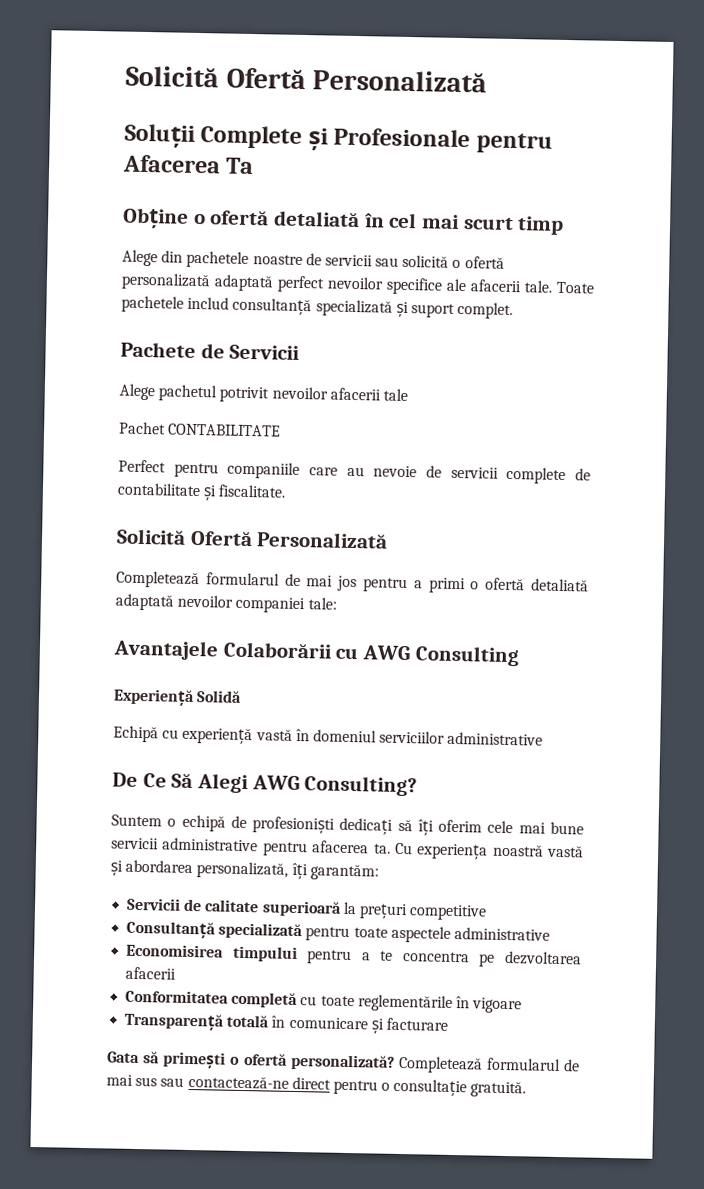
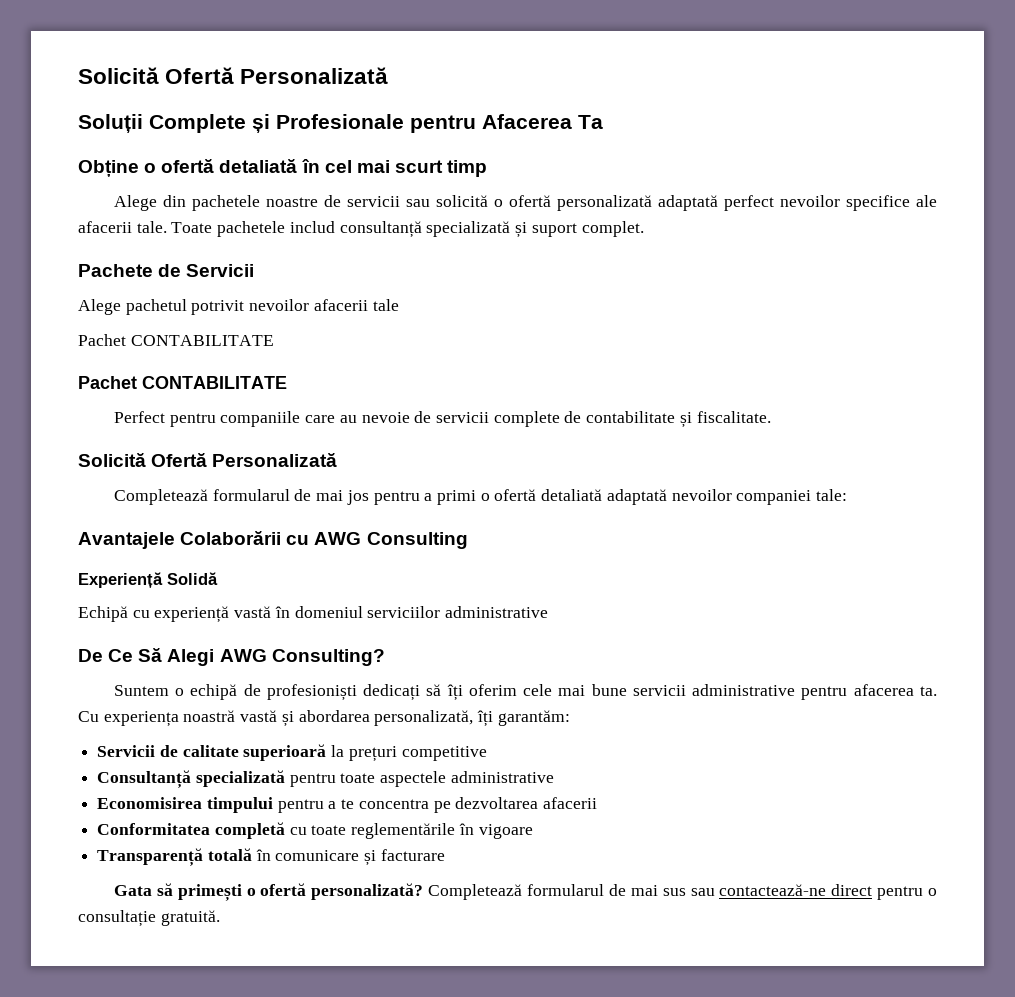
(282, 430) none -> [78,376,287,389] // Pachet CONTABILITATE

